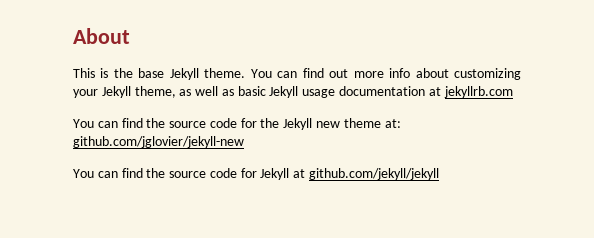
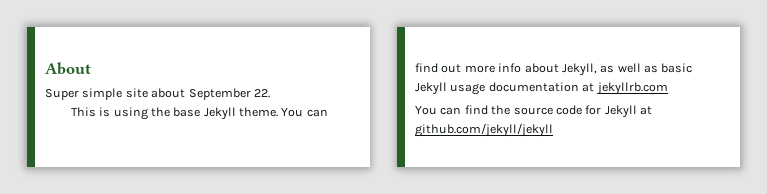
(130, 36) none -> [45,88,270,100] // Super simple site about September 22.
(109, 73) none -> [113,107,148,120] using
[453,68,521,80] [73,86,176,98] customizing your Jekyll theme, -> [561,63,597,76] Jekyll,
[73,118,401,130] [73,136,244,148] // You can find the source code for the Jekyll new theme at: github.com/jglovier/jekyll-new -> (668, 88) none

